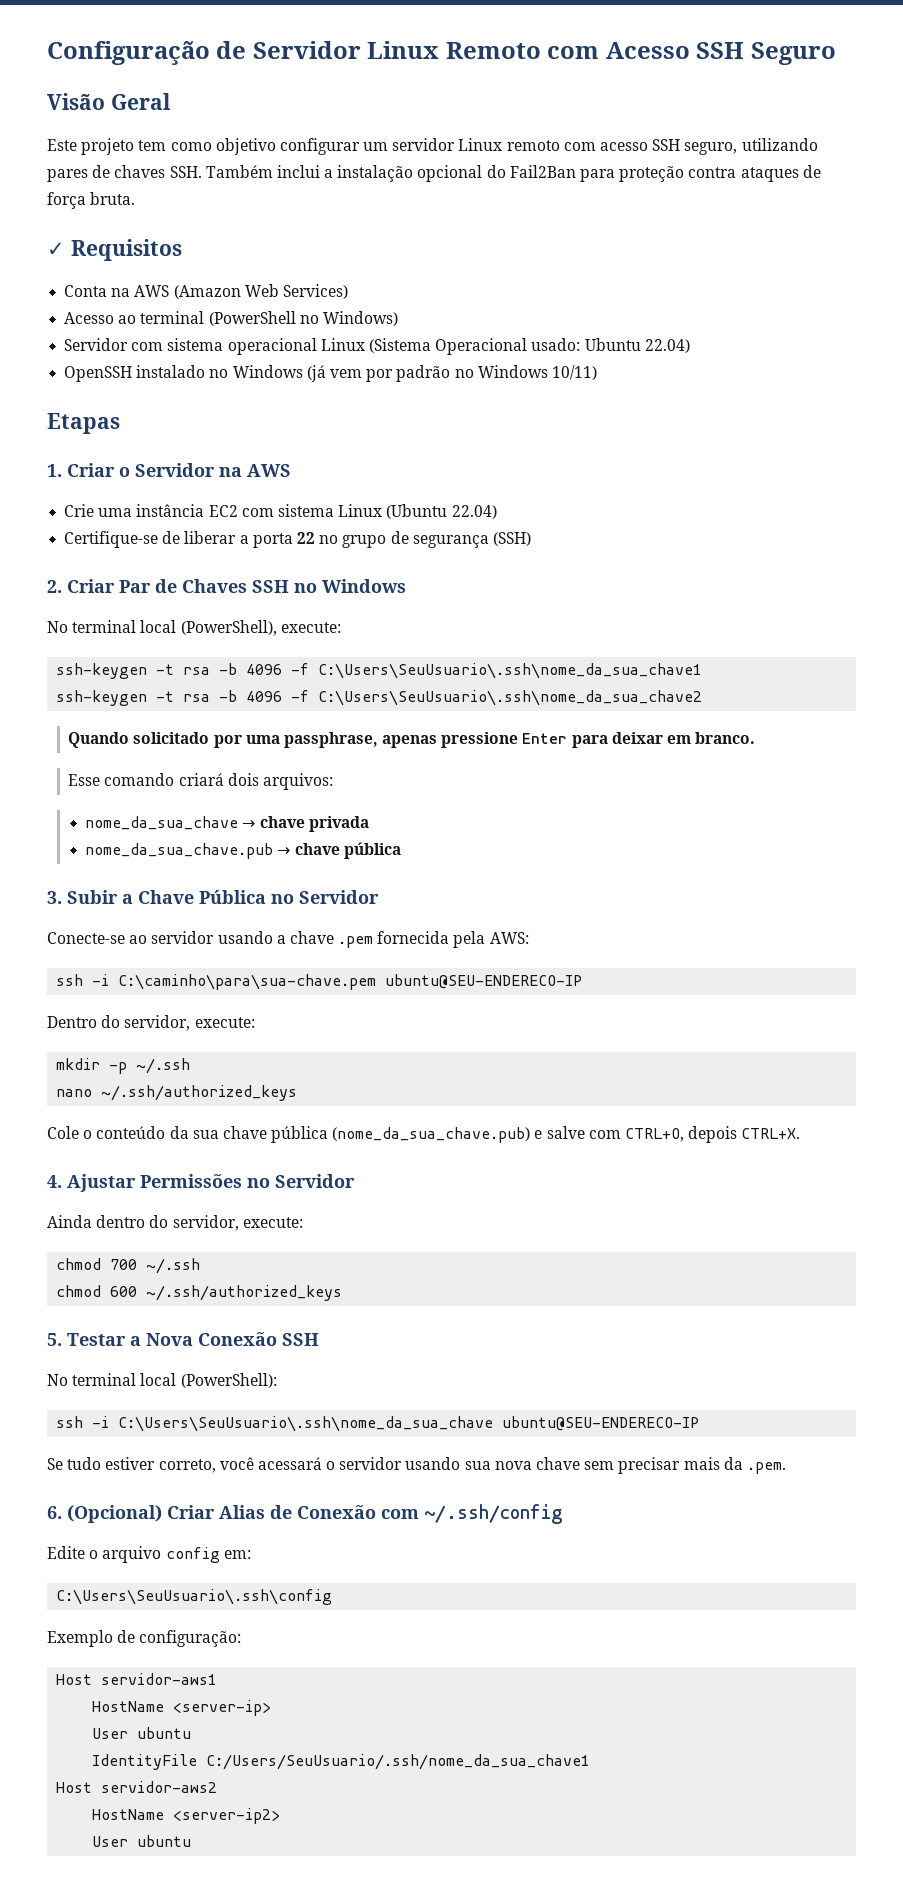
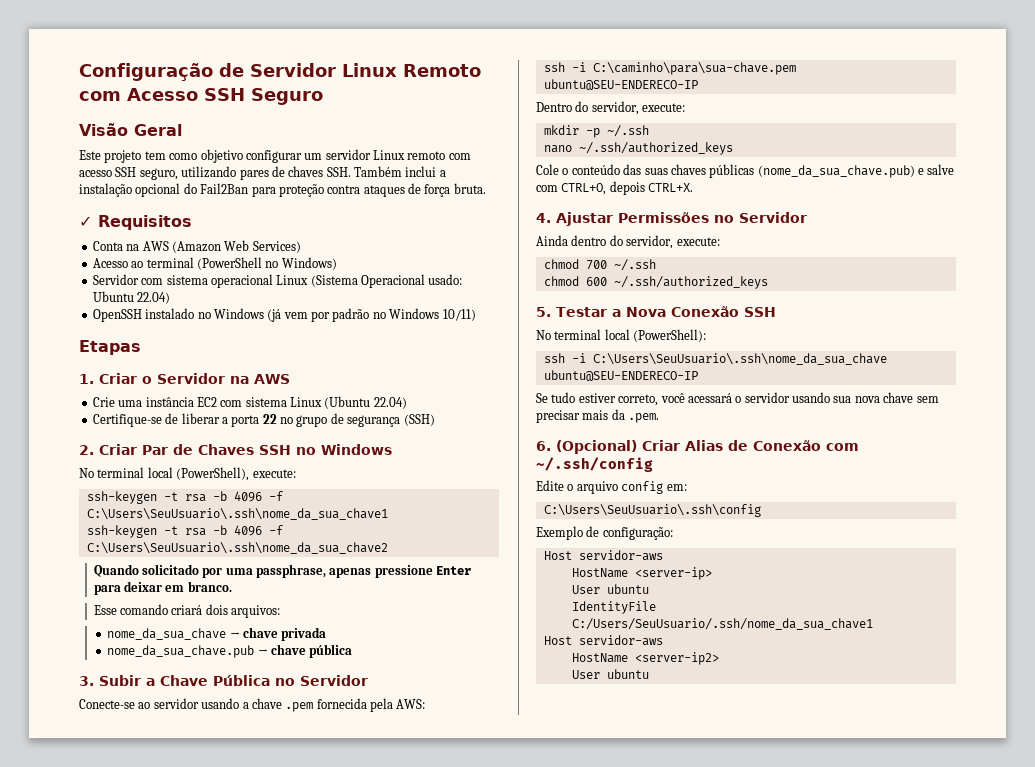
[169,1126,329,1143] da sua chave pública -> [623,164,755,178] das suas chaves públicas
[101,1673,218,1685] servidor-aws1 -> [578,550,663,561] servidor-aws
[101,1781,218,1793] servidor-aws2 -> [578,635,663,646] servidor-aws

